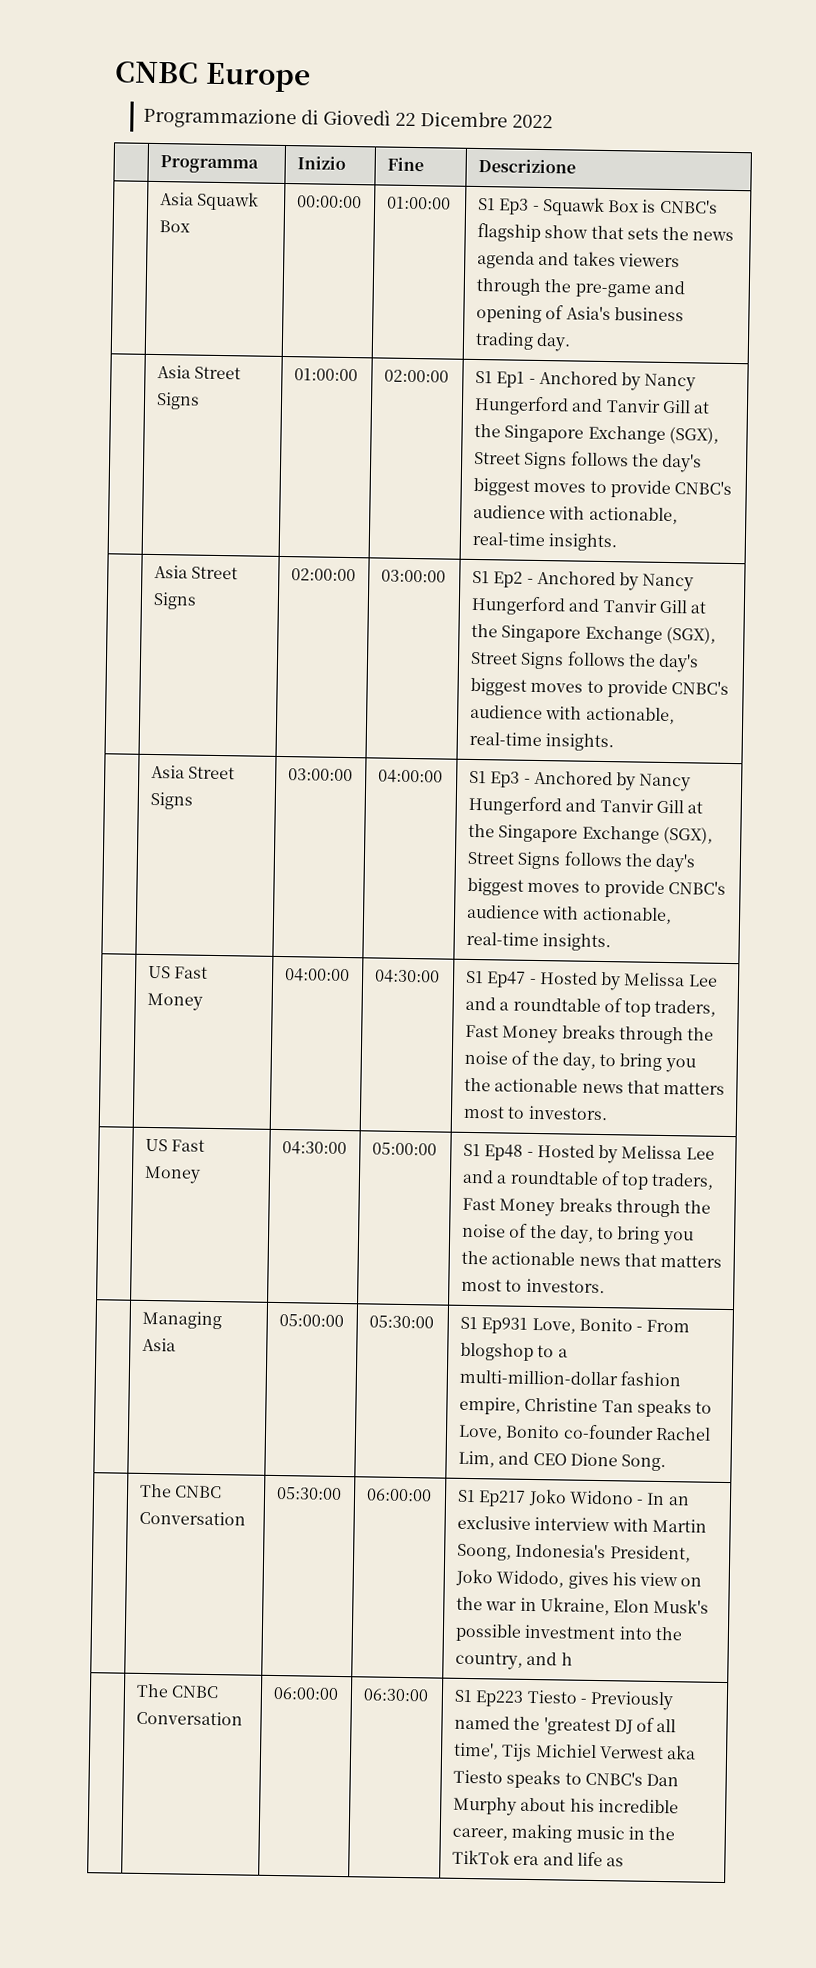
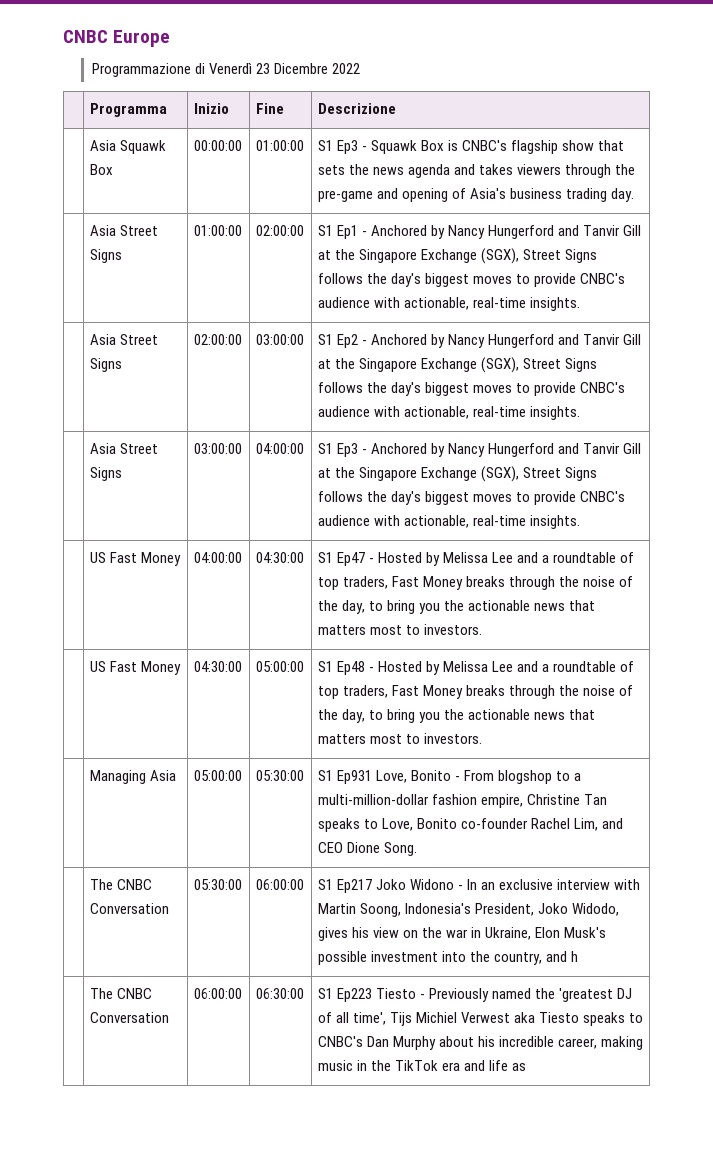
[322,108,416,127] Giovedì 22 -> [209,63,271,74] Venerdì 23

